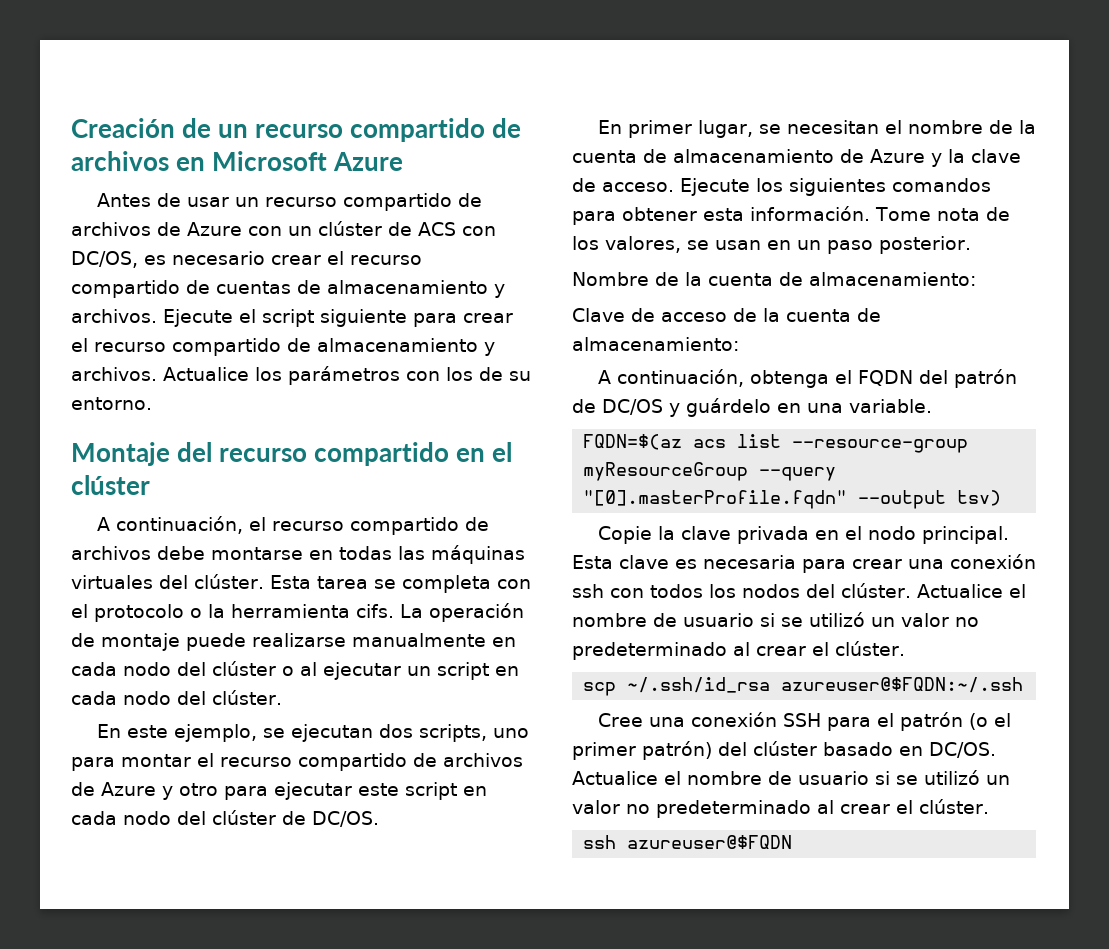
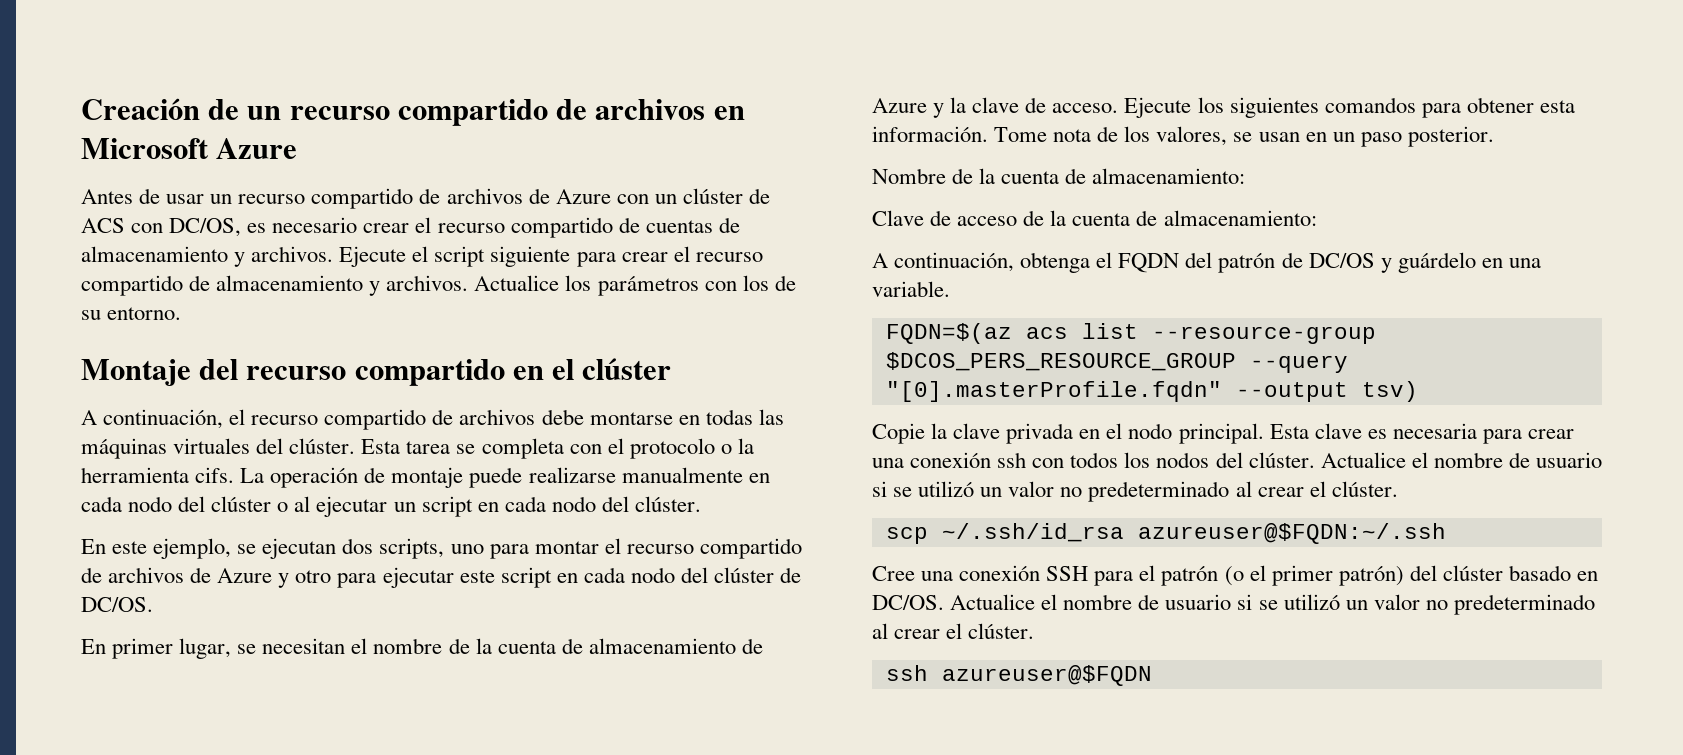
[583,462,749,481] myResourceGroup -> [885,352,1236,371] $DCOS_PERS_RESOURCE_GROUP

